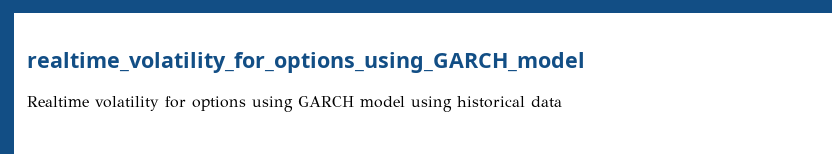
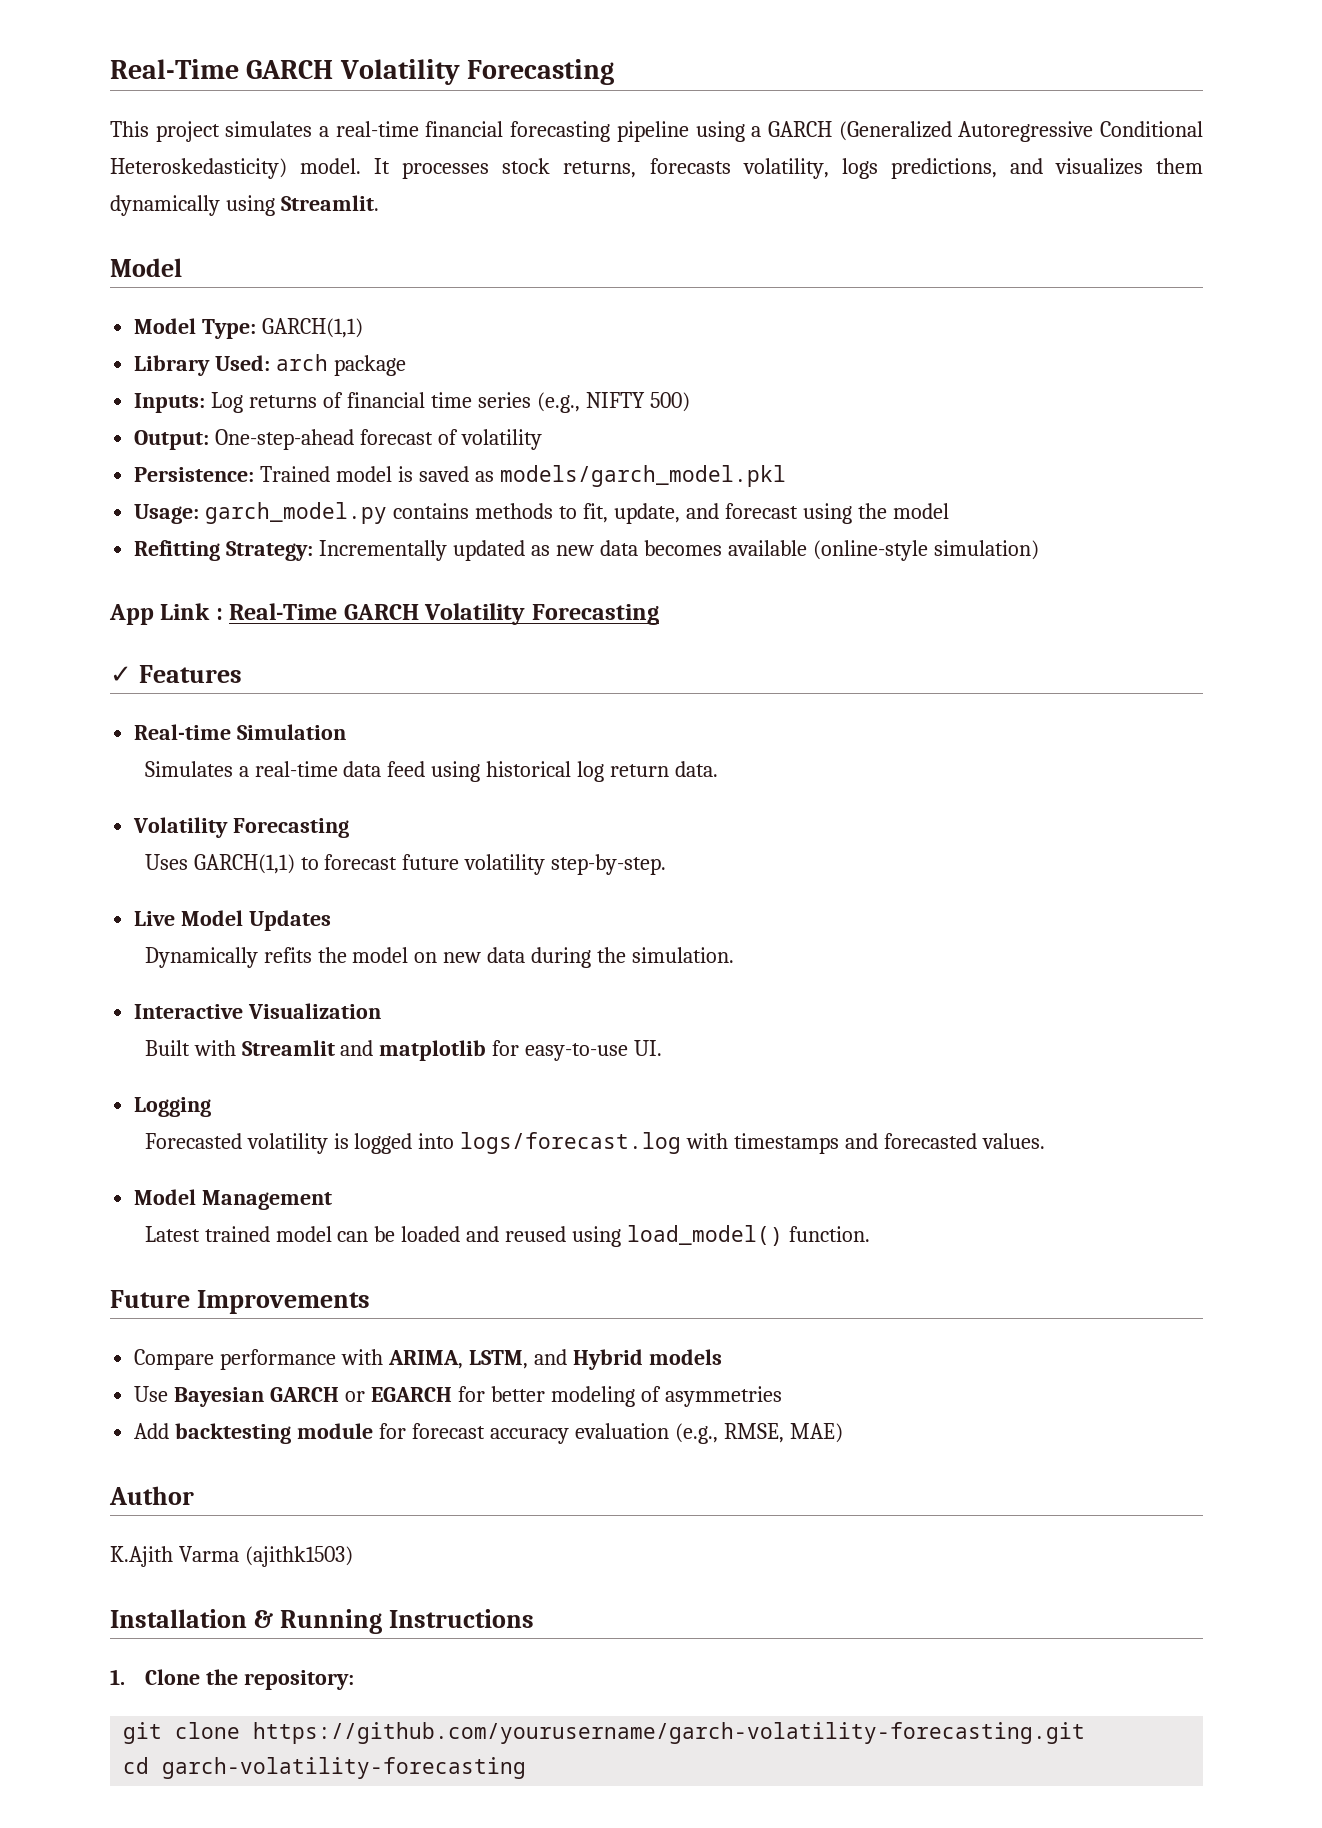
[27,52,585,73] [27,96,562,112] realtime_volatility_for_options_using_GARCH_model // Realtime volatility for options using GARCH model using historical data -> [110,59,615,85] [110,121,1204,142] [110,158,1204,179] [110,195,379,216] [110,258,182,277] [134,318,364,339] [134,354,407,376] [134,392,690,413] [134,429,542,450] [134,465,786,487] [134,502,949,524] [134,540,1039,561] [109,603,659,625] [110,665,242,683] [134,724,347,740] [144,761,719,782] [133,817,350,838] [144,854,667,875] [134,910,332,931] [144,947,735,968] [134,1003,382,1019] [144,1040,663,1061] [134,1097,212,1117] [144,1132,1046,1154] [134,1189,333,1210] [144,1225,871,1247] [110,1290,370,1314] [134,1349,722,1370] [134,1386,782,1407] [134,1423,843,1444] [109,1486,194,1505] [110,1546,353,1567] [110,1609,534,1634] [110,1669,354,1690] [123,1722,1086,1744] [123,1757,527,1779] Real-Time GARCH Volatility Forecasting // This project simulates a real-time financial forecasting pipeline using a GARCH (Generalized Autoregressive Conditional Heteroskedasticity) model. It processes stock returns, forecasts volatility, logs predictions, and visualizes them dynamically using Streamlit. // Model // Model Type: GARCH(1,1) // Library Used: arch package // Inputs: Log returns of financial time series (e.g., NIFTY 500) // Output: One-step-ahead forecast of volatility // Persistence: Trained model is saved as models/garch_model.pkl // Usage: garch_model.py contains methods to fit, update, and forecast using the model // Refitting Strategy: Incrementally updated as new data becomes available (online-style simulation) // App Link : Real-Time GARCH Volatility Forecasting // ✓ Features // Real-time Simulation // Simulates a real-time data feed using historical log return data. // Volatility Forecasting // Uses GARCH(1,1) to forecast future volatility step-by-step. // Live Model Updates // Dynamically refits the model on new data during the simulation. // Interactive Visualization // Built with Streamlit and matplotlib for easy-to-use UI. // Logging // Forecasted volatility is logged into logs/forecast.log with timestamps and forecasted values. // Model Management // Latest trained model can be loaded and reused using load_model() function. // Future Improvements // Compare performance with ARIMA, LSTM, and Hybrid models // Use Bayesian GARCH or EGARCH for better modeling of asymmetries // Add backtesting module for forecast accuracy evaluation (e.g., RMSE, MAE) // Author // K.Ajith Varma (ajithk1503) // Installation & Running Instructions // 1. Clone the repository: // git clone https://github.com/yourusername/garch-volatility-forecasting.git // cd garch-volatility-forecasting

